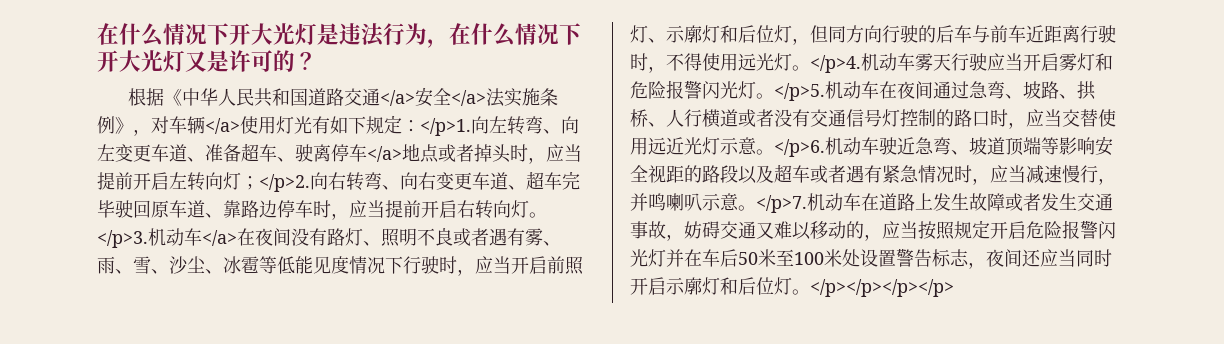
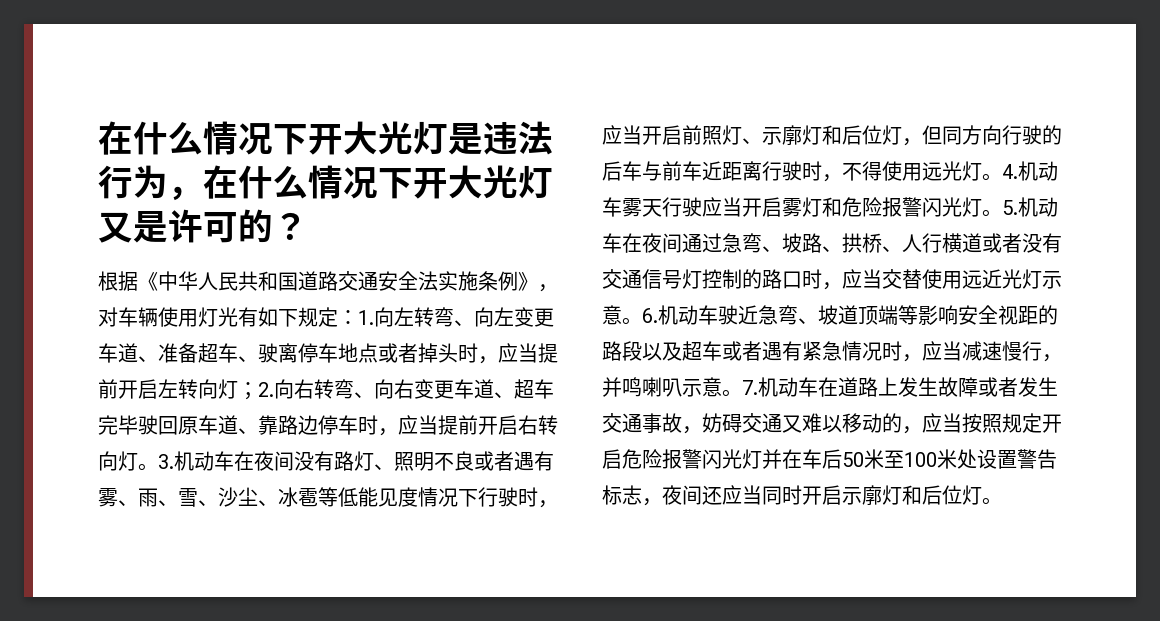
[380,87,487,107] </a>安全</a> -> [378,271,418,291] 安全
[205,118,240,134] </a> -> (158, 317) none
[420,118,471,136] </p>1. -> [358,310,374,325] 1.
[367,146,402,162] </a> -> (338, 353) none
[259,174,310,192] </p>2. -> [258,382,274,397] 2.
[97,228,237,248] </p>3.机动车</a> -> [158,451,234,471] 3.机动车
[810,55,861,73] </p>4. -> [1002,164,1018,179] 4.
[774,83,825,101] </p>5. -> [1002,200,1018,215] 5.
[774,139,825,157] </p>6. -> [642,308,658,323] 6.
[756,195,807,213] </p>7. -> [742,380,758,395] 7.
[810,279,954,297] </p></p></p></p> -> (1002, 501) none

